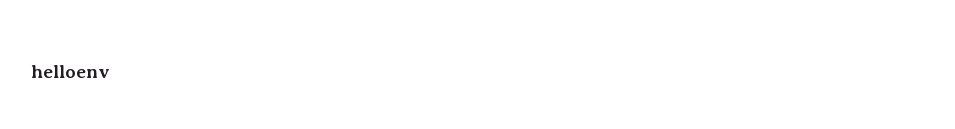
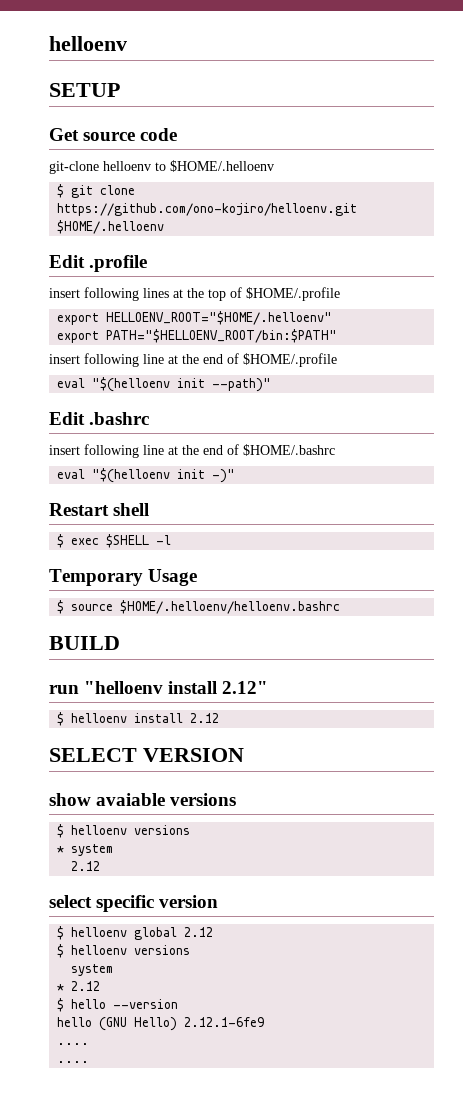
[31,65,110,78] helloenv -> [49,36,127,51] [49,83,120,97] [49,128,178,141] [49,160,274,174] [57,184,136,198] [57,203,358,216] [57,220,165,234] [49,255,148,272] [49,287,340,301] [57,311,333,325] [57,329,338,343] [49,353,337,367] [57,377,272,392] [49,412,150,425] [49,444,335,458] [57,468,236,483] [49,503,150,516] [57,534,172,548] [49,569,198,586] [57,600,341,614] [49,636,120,650] [49,681,269,694] [57,712,220,726] [49,748,244,762] [49,793,237,806] [57,824,191,838] [57,844,114,856] [71,861,101,871] [49,895,219,912] [57,926,214,940] [57,944,191,958] [71,964,114,976] [57,981,101,991] [57,998,179,1012] [57,1017,265,1031] [57,1043,90,1045] [57,1061,90,1063] helloenv // SETUP // Get source code // git-clone helloenv to $HOME/.helloenv // $ git clone https://github.com/ono-kojiro/helloenv.git $HOME/.helloenv // Edit .profile // insert following lines at the top of $HOME/.profile // export HELLOENV_ROOT="$HOME/.helloenv" // export PATH="$HELLOENV_ROOT/bin:$PATH" // insert following line at the end of $HOME/.profile // eval "$(helloenv init --path)" // Edit .bashrc // insert following line at the end of $HOME/.bashrc // eval "$(helloenv init -)" // Restart shell // $ exec $SHELL -l // Temporary Usage // $ source $HOME/.helloenv/helloenv.bashrc // BUILD // run "helloenv install 2.12" // $ helloenv install 2.12 // SELECT VERSION // show avaiable versions // $ helloenv versions // * system // 2.12 // select specific version // $ helloenv global 2.12 // $ helloenv versions // system // * 2.12 // $ hello --version // hello (GNU Hello) 2.12.1-6fe9 // .... // ....

